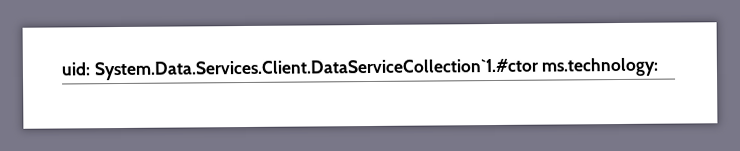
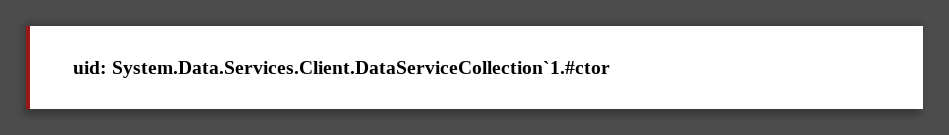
[541,57,660,77] ms.technology: -> (611, 69) none

